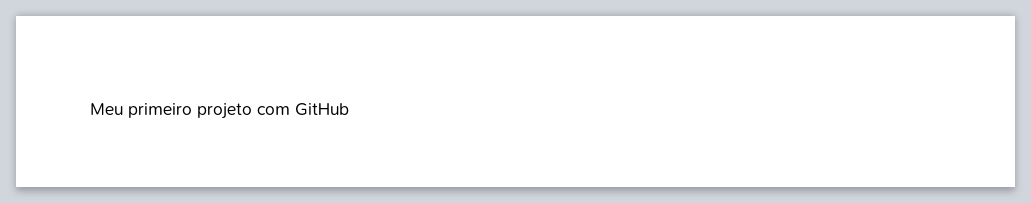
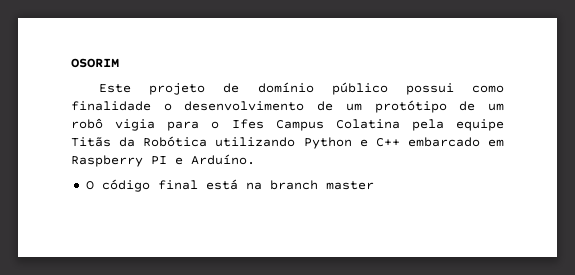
[90,103,349,119] Meu primeiro projeto com GitHub -> [71,58,119,68] [99,82,504,95] [71,100,505,113] [71,118,504,131] [71,136,504,149] [71,154,255,167] [85,179,374,192] OSORIM // Este projeto de domínio público possui como finalidade o desenvolvimento de um protótipo de um robô vigia para o Ifes Campus Colatina pela equipe Titãs da Robótica utilizando Python e C++ embarcado em Raspberry PI e Arduíno. // O código final está na branch master

